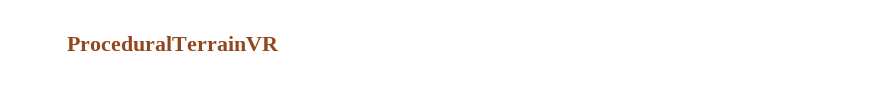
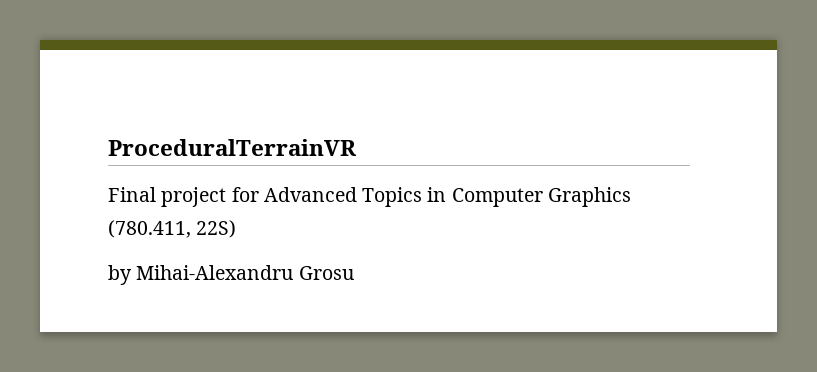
(279, 43) none -> [108,187,631,207] [108,220,237,238] [108,265,354,285] // Final project for Advanced Topics in Computer Graphics (780.411, 22S) // by Mihai-Alexandru Grosu

